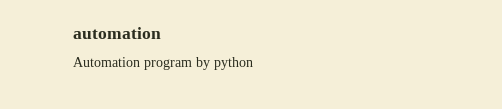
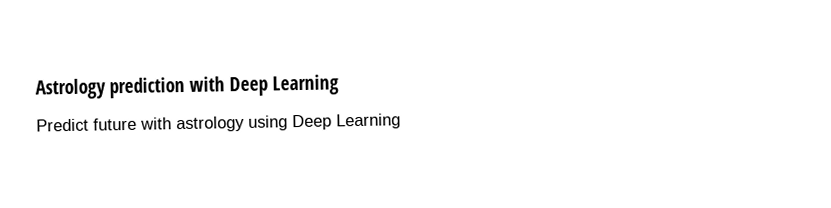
[73,27,161,39] [73,57,253,70] automation // Automation program by python -> [35,74,339,100] [36,113,401,133] Astrology prediction with Deep Learning // Predict future with astrology using Deep Learning

